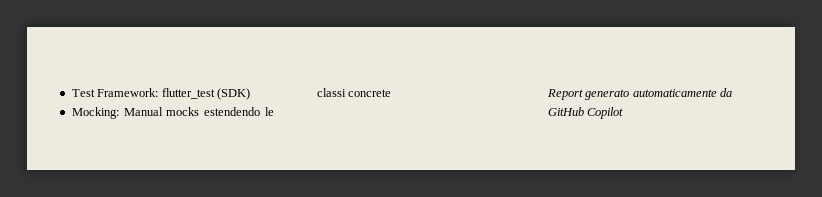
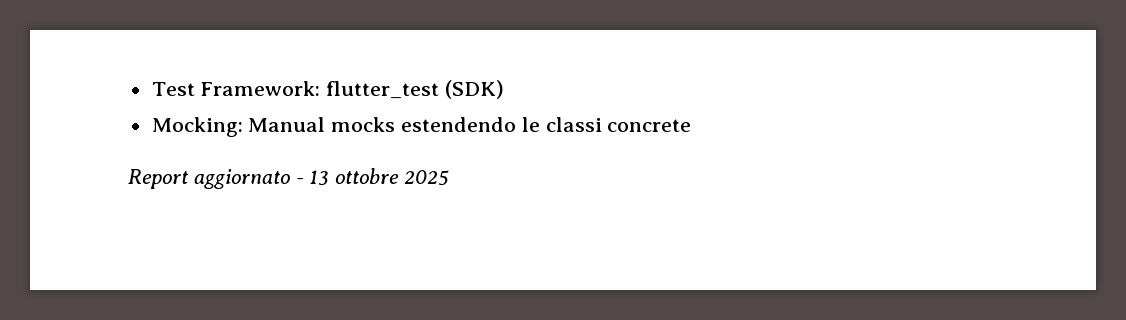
[585,88,733,100] [548,107,624,119] generato automaticamente da GitHub Copilot -> [193,168,450,189] aggiornato - 13 ottobre 2025

